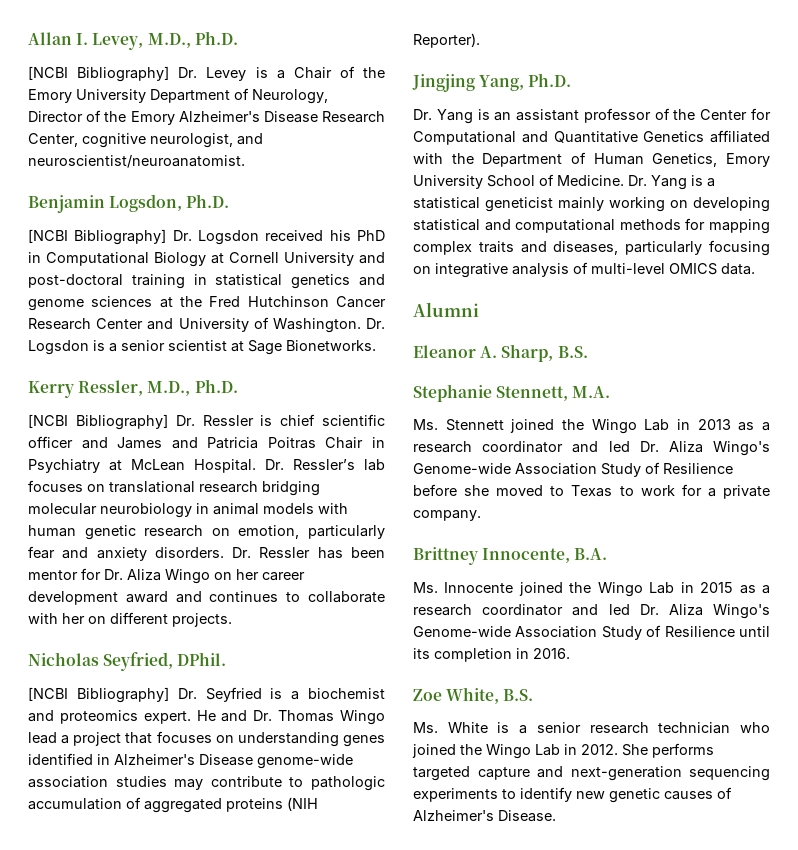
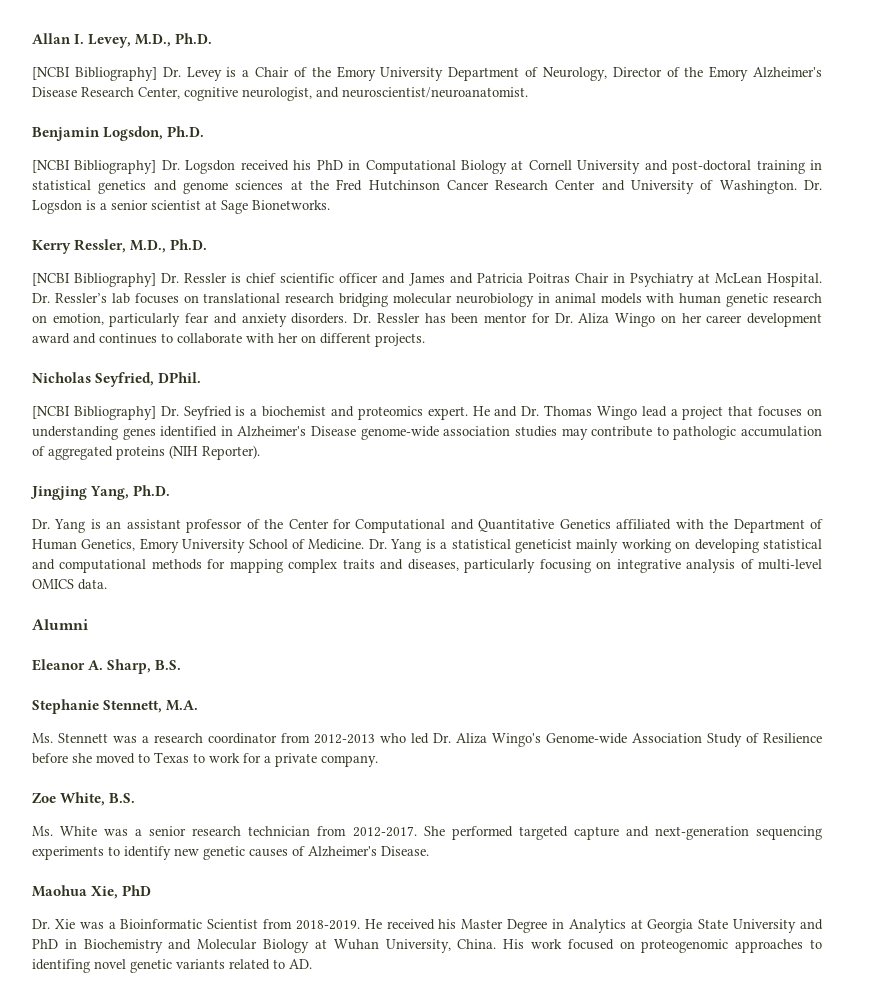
[510,419,770,434] [413,441,599,453] joined the Wingo Lab in 2013 as a research coordinator and -> [113,733,406,744] was a research coordinator from 2012-2013 who
[413,547,608,565] [413,582,771,597] [413,604,770,619] [413,625,770,640] [413,648,570,662] // Brittney Innocente, B.A. // Ms. Innocente joined the Wingo Lab in 2015 as a research coordinator and led Dr. Aliza Wingo's Genome-wide Association Study of Resilience until its completion in 2016. -> (378, 761) none
[497,722,510,733] is -> [104,829,129,836] was
[740,722,770,733] [412,743,714,759] who joined the Wingo Lab in 2012. She performs -> [317,826,513,840] from 2012-2017. She performed
(556, 816) none -> [32,885,152,899] [32,919,824,933] [32,939,822,953] [32,959,312,973] // Maohua Xie, PhD // Dr. Xie was a Bioinformatic Scientist from 2018-2019. He received his Master Degree in Analytics at Georgia State University and PhD in Biochemistry and Molecular Biology at Wuhan University, China. His work focused on proteogenomic approaches to identifing novel genetic variants related to AD.

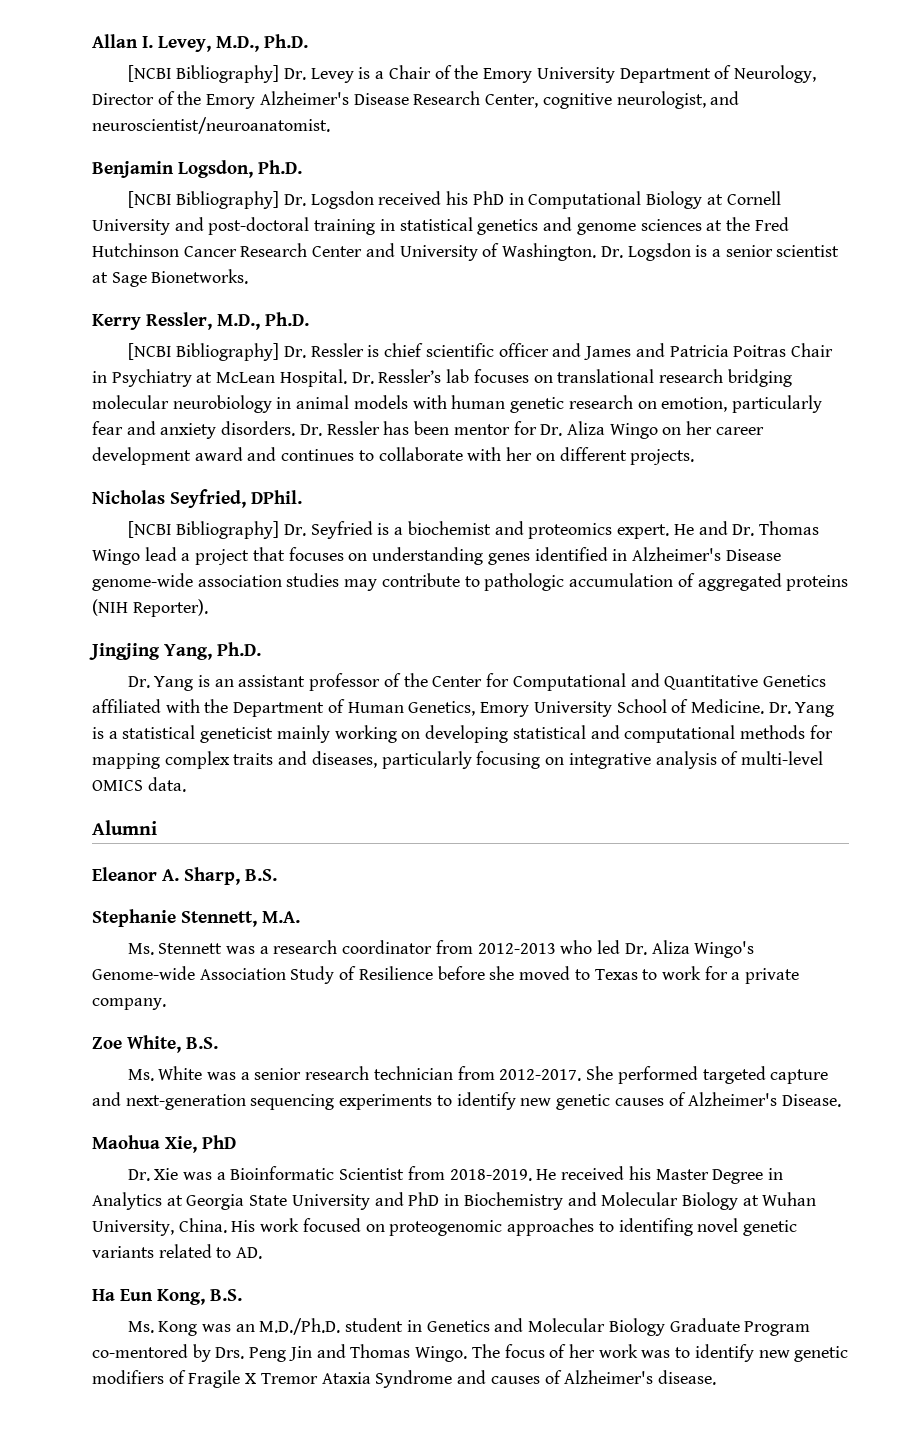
(312, 964) none -> [92,1289,242,1305] [127,1318,811,1336] [92,1344,849,1362] [92,1370,716,1388] // Ha Eun Kong, B.S. // Ms. Kong was an M.D./Ph.D. student in Genetics and Molecular Biology Graduate Program co-mentored by Drs. Peng Jin and Thomas Wingo. The focus of her work was to identify new genetic modifiers of Fragile X Tremor Ataxia Syndrome and causes of Alzheimer's disease.

